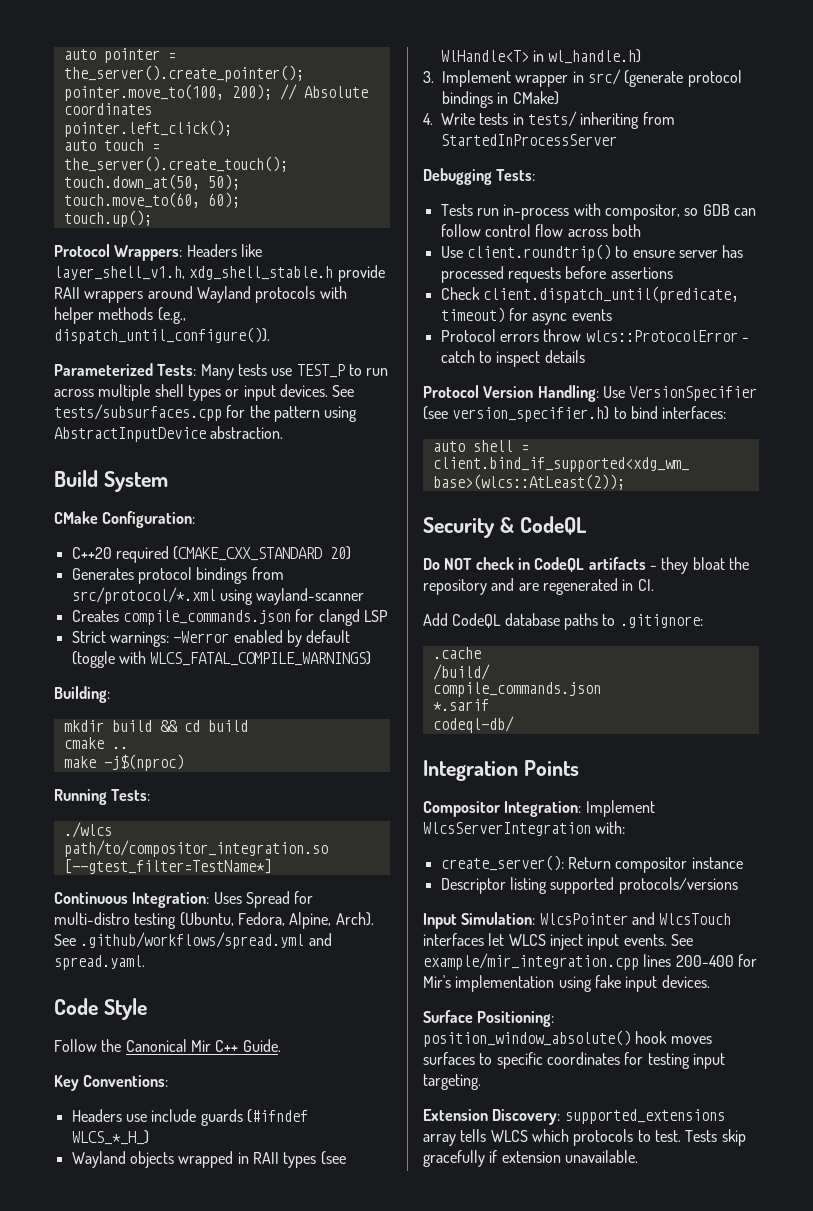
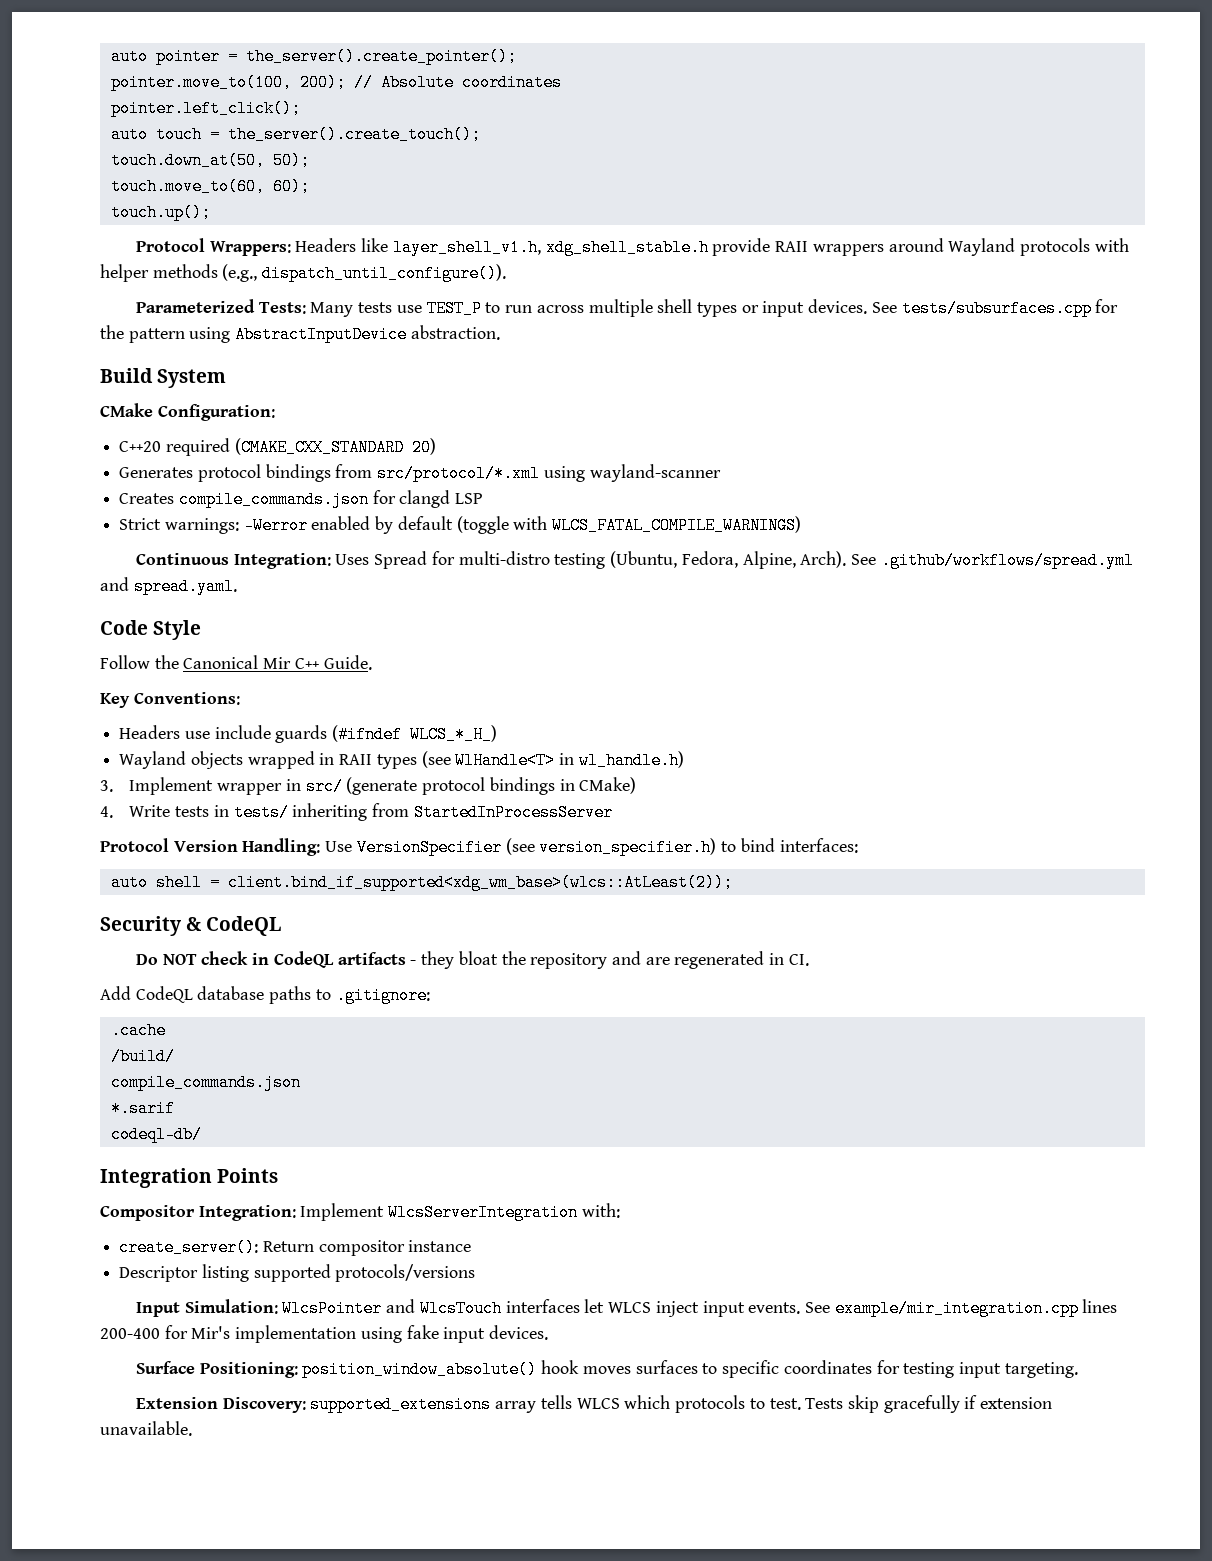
[54,686,110,703] [63,720,248,732] [63,737,128,749] [63,754,184,771] [54,789,151,805] [63,822,112,838] [63,840,328,857] [63,859,272,874] // Building: // mkdir build && cd build // cmake .. // make -j$(nproc) // Running Tests: // ./wlcs path/to/compositor_integration.so [--gtest_filter=TestName*] -> (802, 525) none
[423,168,536,185] [440,203,756,220] [440,224,641,237] [440,244,744,261] [440,266,673,283] [440,286,739,303] [440,307,612,325] [440,329,749,342] [440,350,585,367] // Debugging Tests: // Tests run in-process with compositor, so GDB can follow control flow across both // Use client.roundtrip() to ensure server has processed requests before assertions // Check client.dispatch_until(predicate, timeout) for async events // Protocol errors throw wlcs::ProtocolError - catch to inspect details -> (613, 812) none

